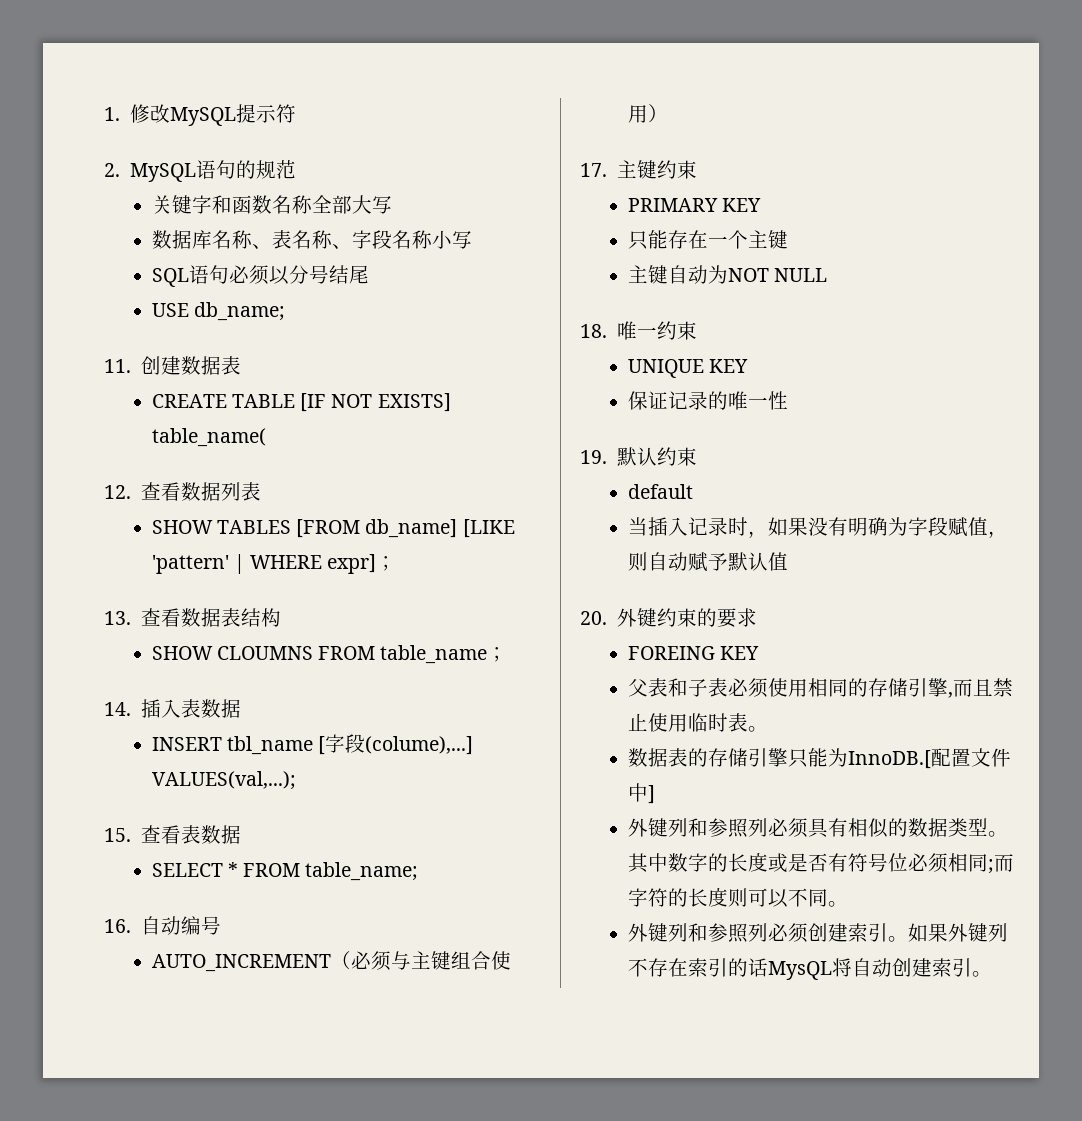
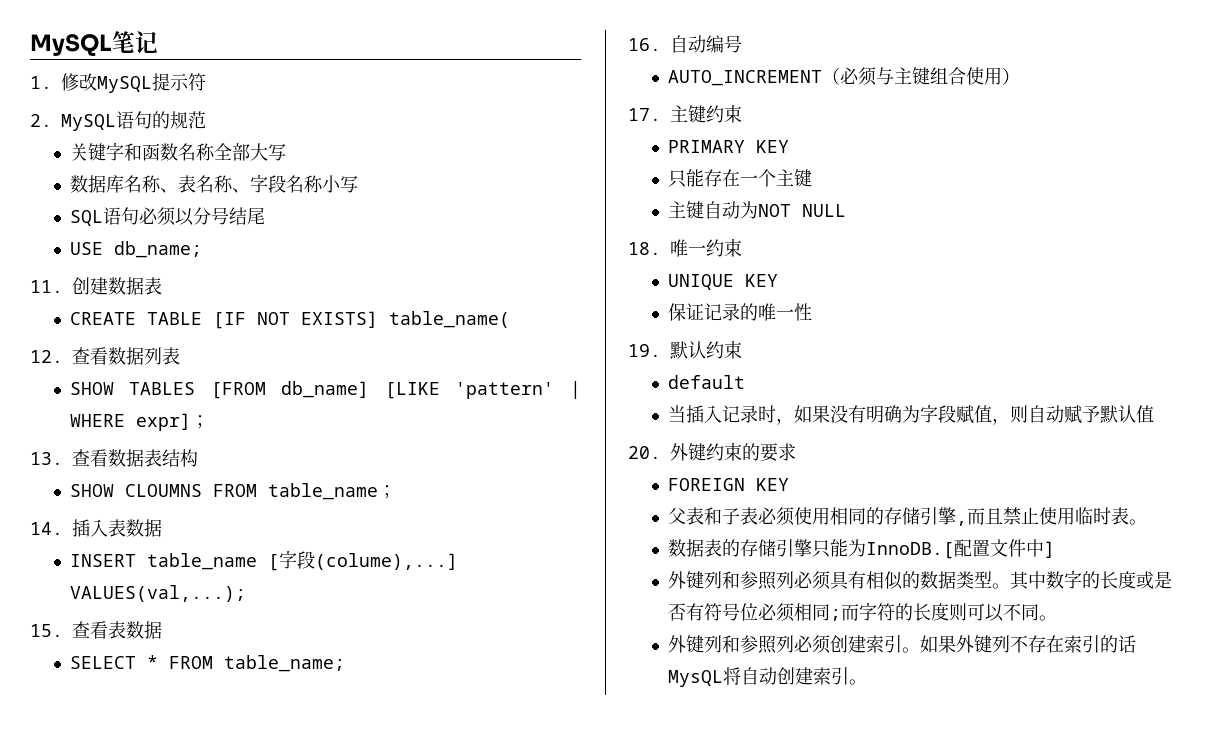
(104, 114) none -> [30,31,158,56] MySQL笔记 //
[226,736,313,755] tbl_name -> [146,553,257,570] table_name
[627,646,715,660] FOREING -> [667,478,745,491] FOREIGN

